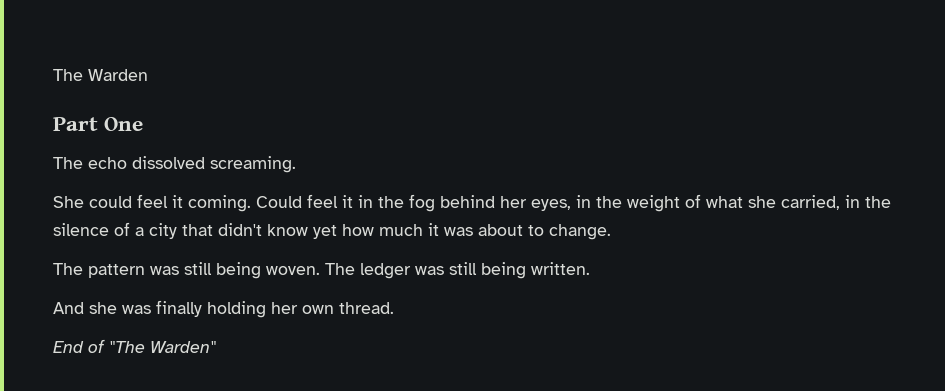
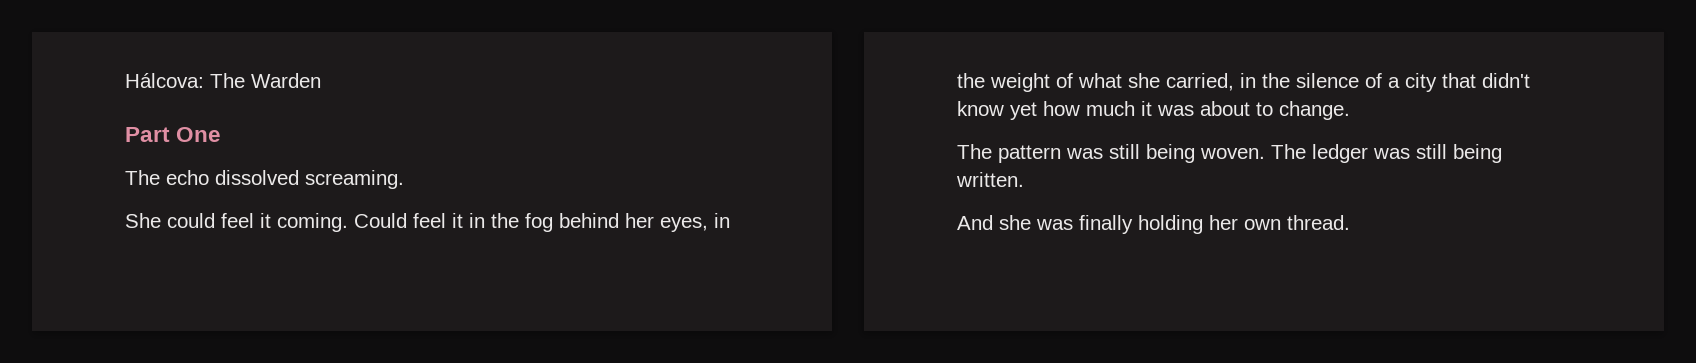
(53, 75) none -> [125,73,204,88] Hálcova:
[53,339,216,353] // End of "The Warden" -> (1350, 222) none

